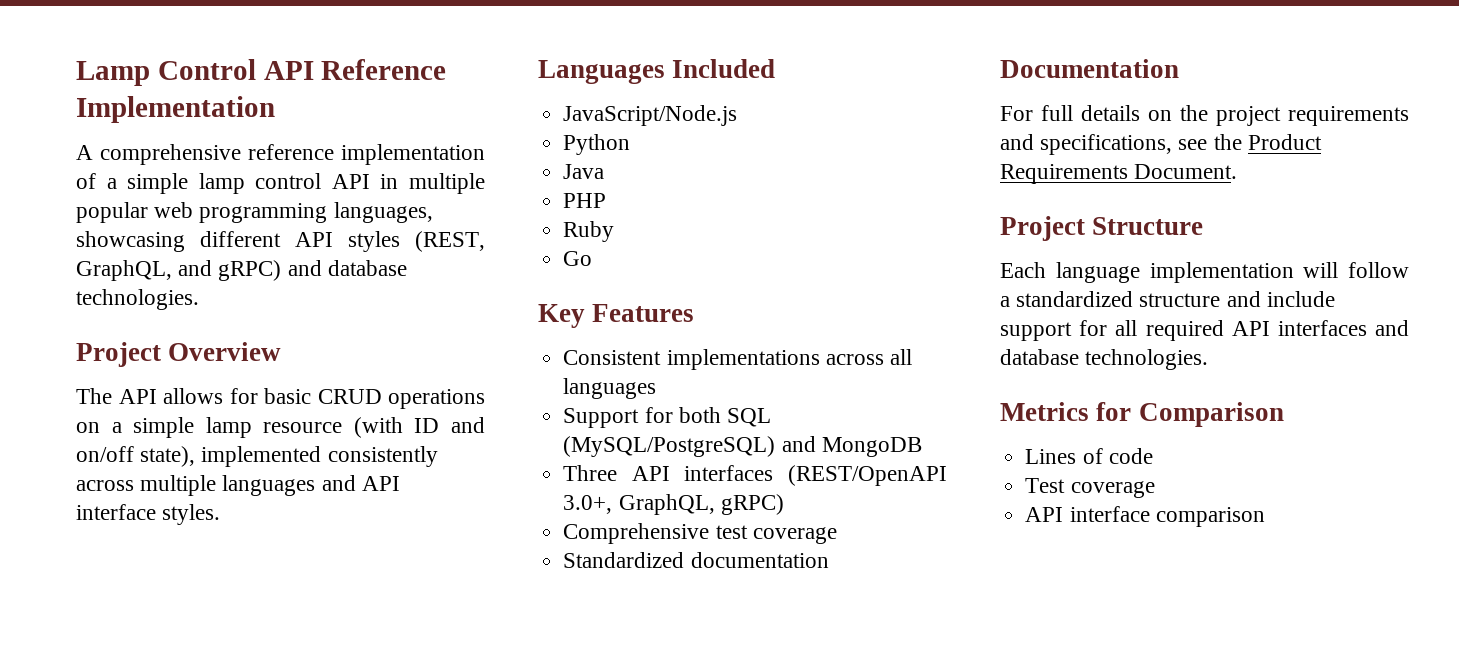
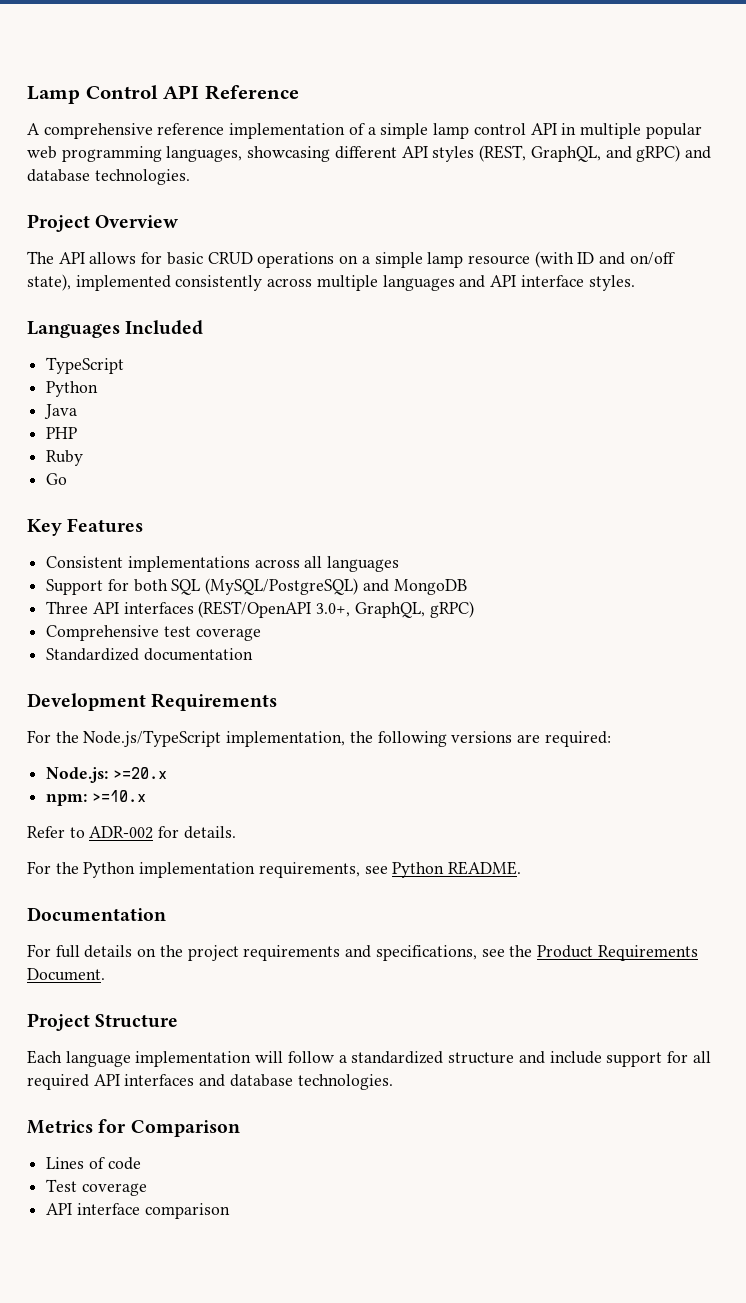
[76,96,275,123] Implementation -> (299, 92) none
[563,105,738,126] JavaScript/Node.js -> [46,357,125,374] TypeScript
(829, 560) none -> [27,693,278,711] [27,730,611,747] [46,767,167,783] [46,790,146,806] [27,826,236,839] [27,861,522,878] // Development Requirements // For the Node.js/TypeScript implementation, the following versions are required: // Node.js: >=20.x // npm: >=10.x // Refer to ADR-002 for details. // For the Python implementation requirements, see Python README.

